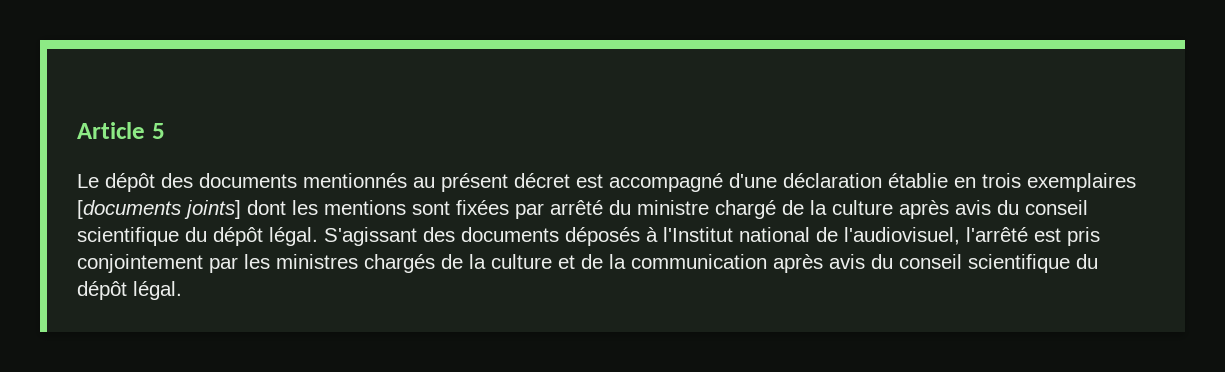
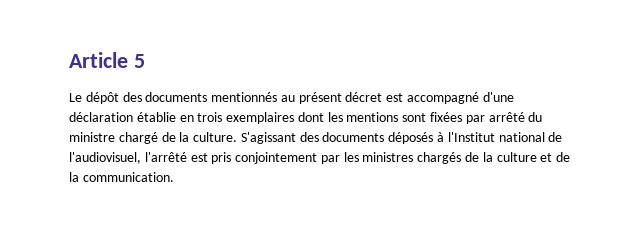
[77,200,241,219] [documents joints] -> (295, 118) none
[832,200,1088,219] [77,227,318,246] culture après avis du conseil scientifique du dépôt légal. -> [193,132,238,142] culture.
[631,254,1098,273] [77,281,182,300] communication après avis du conseil scientifique du dépôt légal. -> [82,172,174,182] communication.

